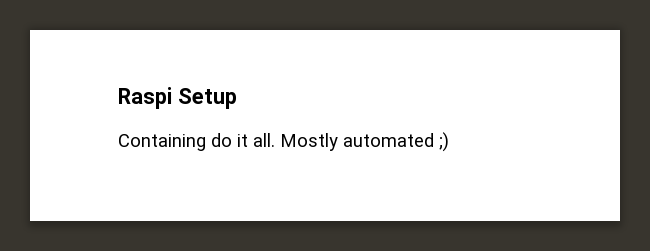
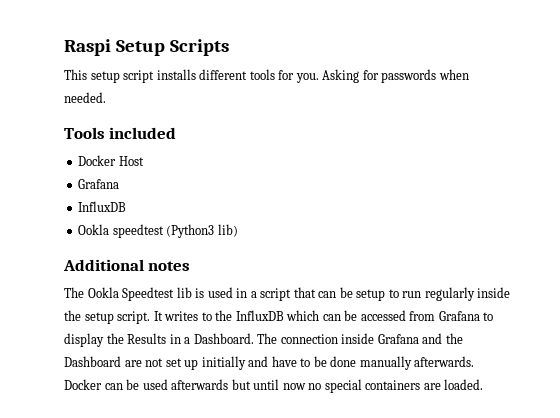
[118,132,449,152] // Containing do it all. Mostly automated ;) -> [169,39,229,56] [64,69,469,83] [64,92,106,103] [64,127,177,139] [78,155,144,166] [78,179,120,189] [78,201,127,212] [78,224,238,238] [63,259,191,271] [64,287,511,301] [64,310,494,324] [64,333,463,347] [64,356,475,370] [64,379,484,393] Scripts // This setup script installs different tools for you. Asking for passwords when needed. // Tools included // Docker Host // Grafana // InfluxDB // Ookla speedtest (Python3 lib) // Additional notes // The Ookla Speedtest lib is used in a script that can be setup to run regularly inside the setup script. It writes to the InfluxDB which can be accessed from Grafana to display the Results in a Dashboard. The connection inside Grafana and the Dashboard are not set up initially and have to be done manually afterwards. Docker can be used afterwards but until now no special containers are loaded.

